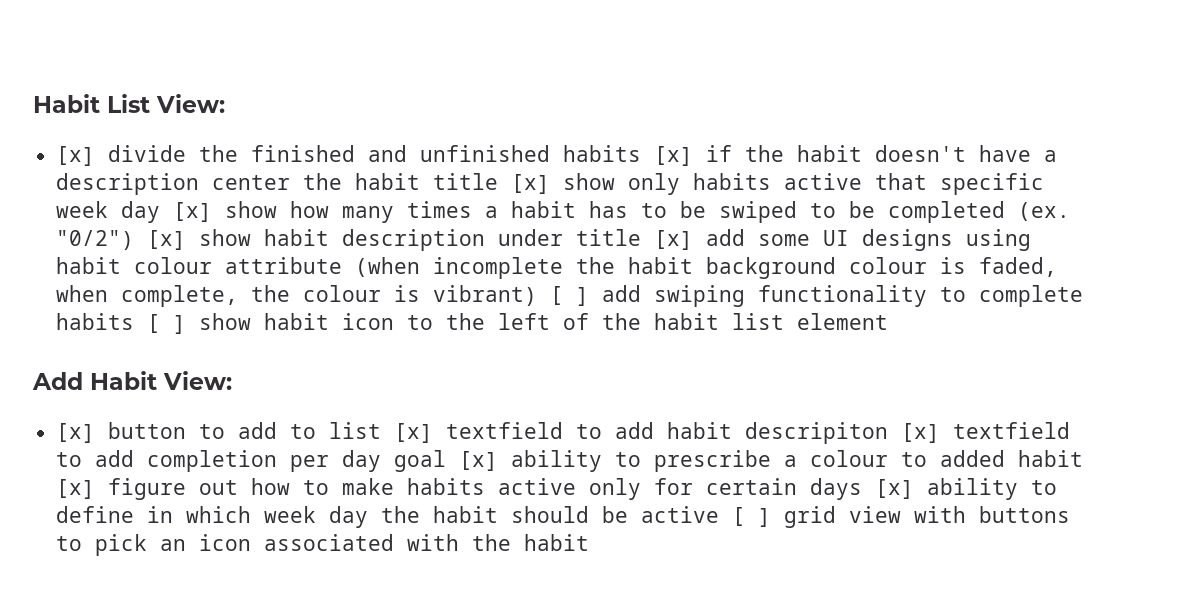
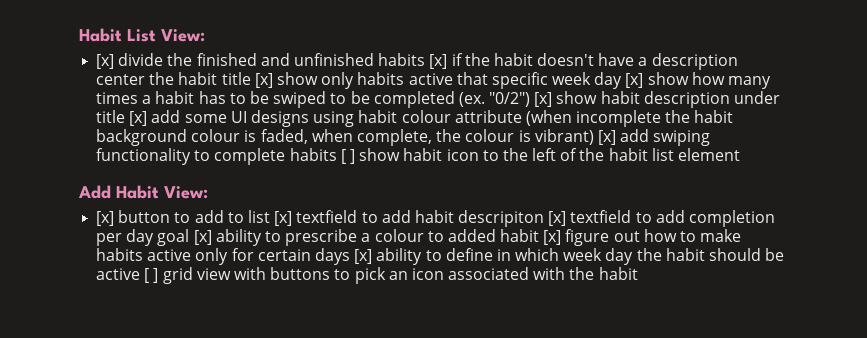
[550,286,590,306] [ ] -> [597,130,616,145] [x]

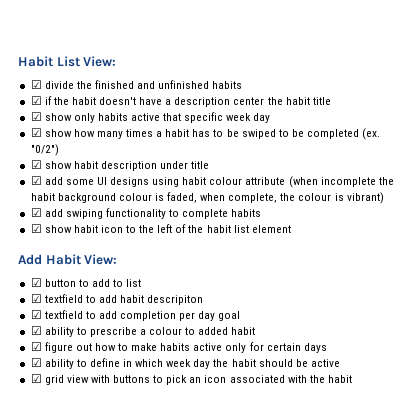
[96,54,115,69] [x] -> [30,80,42,89] ☑
[429,54,448,69] [x] -> [30,96,42,105] // ☑
[254,73,273,88] [x] -> [30,112,42,121] // ☑
[625,73,644,88] [x] -> [30,128,42,137] // ☑
[534,92,553,107] [x] -> [30,160,42,169] // ☑
[129,111,148,126] [x] -> [30,176,42,185] // ☑
[597,130,616,145] [x] -> [30,208,42,217] // ☑
[340,149,355,164] [ ] -> [30,224,42,233] // ☑
[96,211,115,226] [x] -> [30,278,42,287] ☑
[274,211,293,226] [x] -> [30,294,42,303] // ☑
[548,211,567,226] [x] -> [30,310,42,319] // ☑
[193,230,212,245] [x] -> [30,326,42,335] // ☑
[543,230,562,245] [x] -> [30,342,42,351] // ☑
[354,249,373,264] [x] -> [30,358,42,367] // ☑
[144,268,159,283] [ ] -> [30,374,42,383] // ☑

